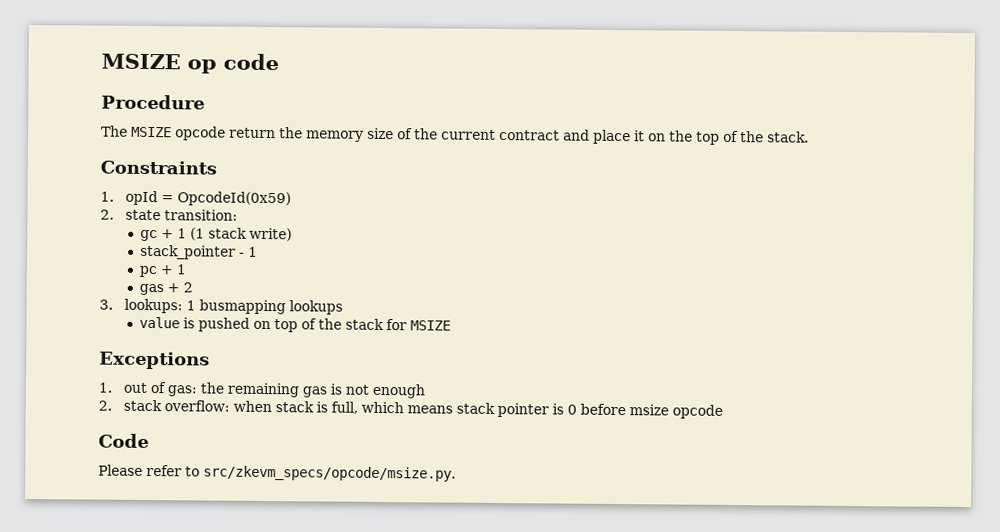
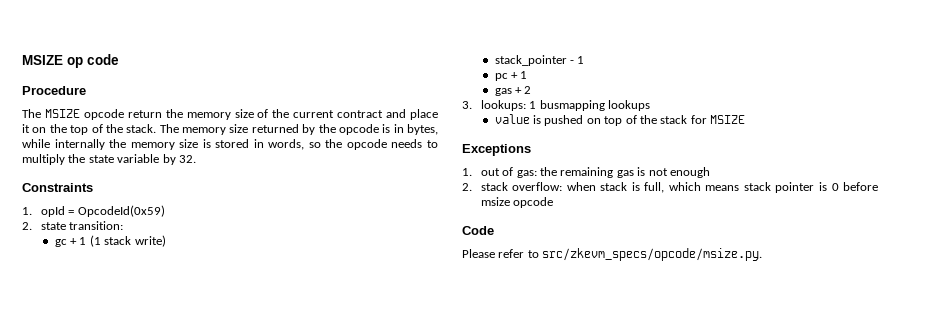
(809, 137) none -> [159,124,438,135] [22,139,439,150] [22,154,196,165] The memory size returned by the opcode is in bytes, while internally the memory size is stored in words, so the opcode needs to multiply the state variable by 32.

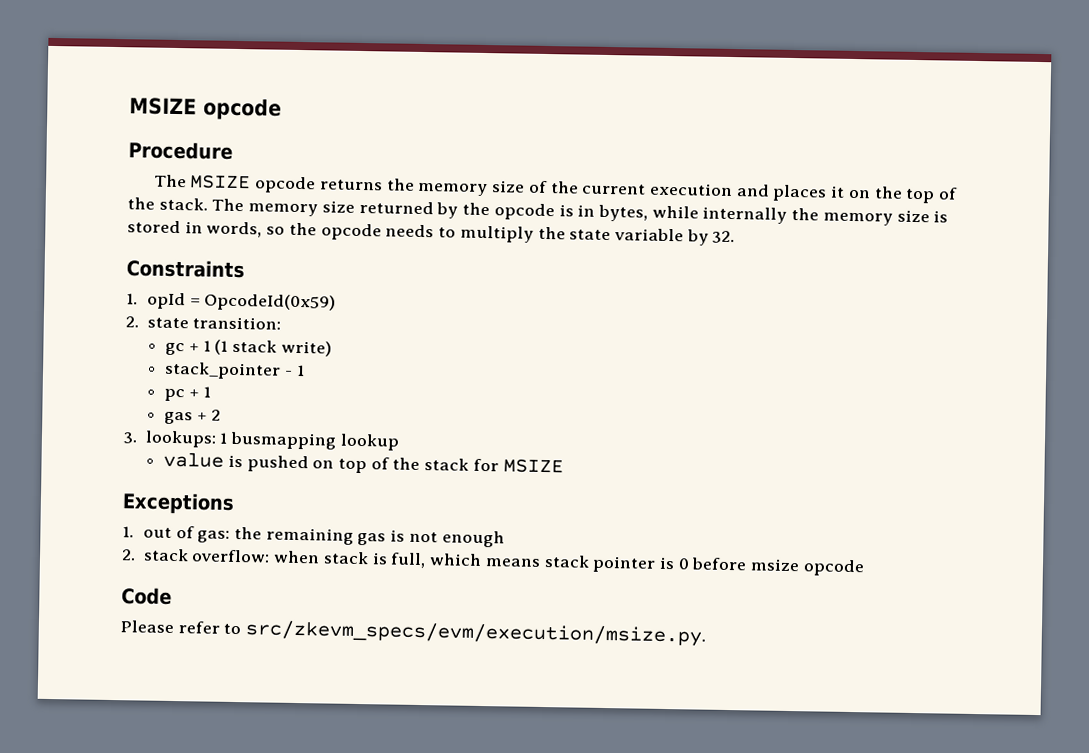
[22,54,119,68] MSIZE op code -> [129,97,282,121] MSIZE opcode
[127,110,162,118] return -> [319,179,383,191] returns
[337,109,438,120] contract and place -> [648,182,828,202] execution and places
[608,100,651,111] lookups -> [339,433,400,451] lookup
[542,248,763,261] src/zkevm_specs/opcode/msize.py. -> [245,620,707,647] src/zkevm_specs/evm/execution/msize.py.

